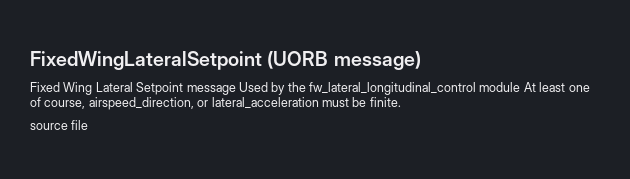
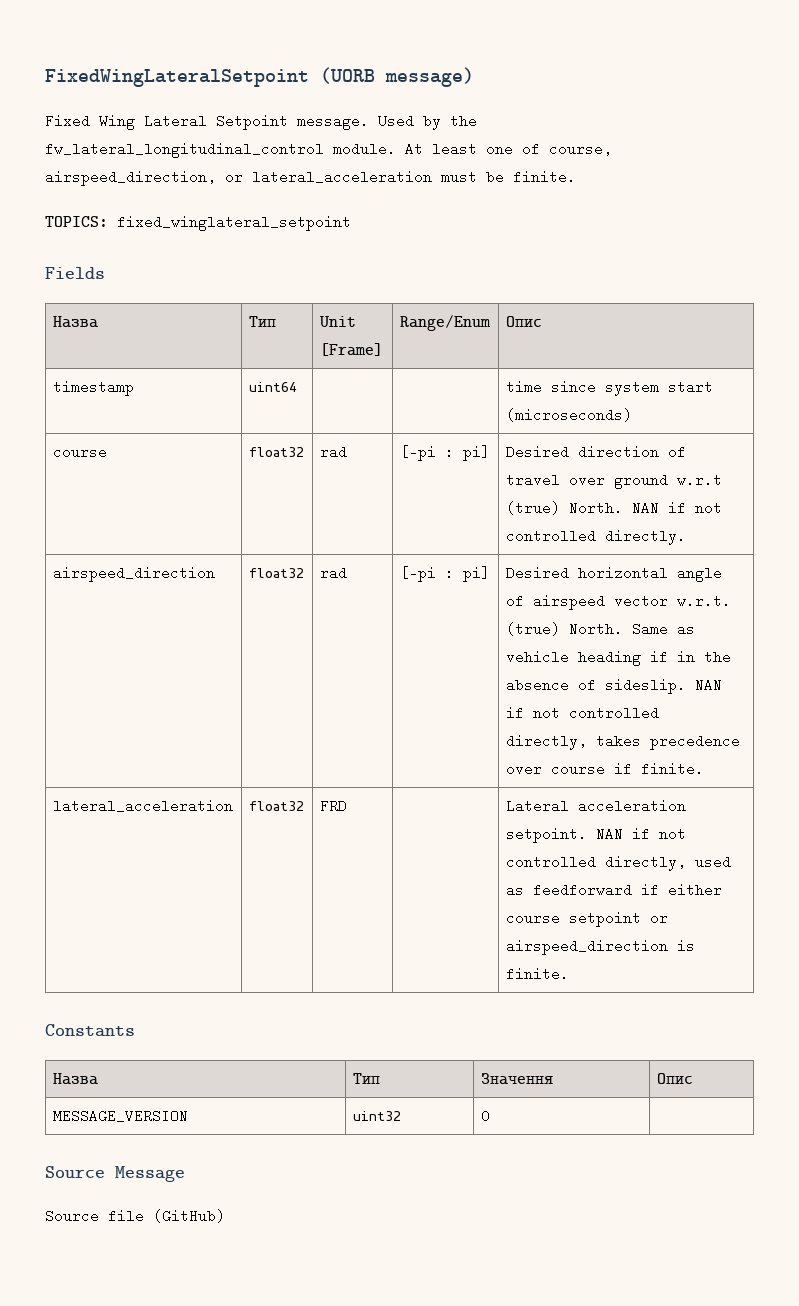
[186,85,236,95] message -> [297,114,369,130] message.
[479,82,521,92] module -> [333,142,396,156] module.
[30,120,89,130] source file -> [45,215,351,231] [45,267,105,279] [52,316,98,328] [248,316,276,327] [318,316,356,327] [319,343,383,356] [399,315,491,331] [505,316,542,327] [52,380,134,396] [248,382,297,392] [505,380,713,396] [505,408,632,422] [52,445,107,459] [248,447,304,457] [319,445,347,459] [399,445,490,461] [505,445,686,459] [505,473,722,489] [505,501,722,515] [505,529,686,545] [52,566,215,582] [248,568,304,578] [319,566,347,580] [399,566,490,582] [505,566,722,582] [505,594,731,610] [505,622,695,636] [505,650,731,666] [505,678,722,694] [505,706,659,720] [505,734,740,750] [505,762,704,776] [52,799,233,813] [248,801,304,811] [319,799,347,813] [505,799,686,813] [505,827,686,843] [505,855,731,871] [505,883,722,897] [505,911,668,927] [505,939,695,955] [505,967,569,981] [45,1024,135,1037] [52,1073,98,1085] [352,1073,380,1084] [480,1073,553,1085] [656,1073,693,1084] [52,1109,188,1123] [352,1111,401,1121] [480,1109,490,1123] [45,1166,185,1182] [45,1209,225,1223] TOPICS: fixed_winglateral_setpoint // Fields // Назва | Тип | Unit [Frame] | Range/Enum | Опис // timestamp | uint64 | | | time since system start (microseconds) // course | float32 | rad | [-pi : pi] | Desired direction of travel over ground w.r.t (true) North. NAN if not controlled directly. // airspeed_direction | float32 | rad | [-pi : pi] | Desired horizontal angle of airspeed vector w.r.t. (true) North. Same as vehicle heading if in the absence of sideslip. NAN if not controlled directly, takes precedence over course if finite. // lateral_acceleration | float32 | FRD | | Lateral acceleration setpoint. NAN if not controlled directly, used as feedforward if either course setpoint or airspeed_direction is finite. // Constants // Назва | Тип | Значення | Опис // MESSAGE_VERSION | uint32 | 0 | // Source Message // Source file (GitHub)

